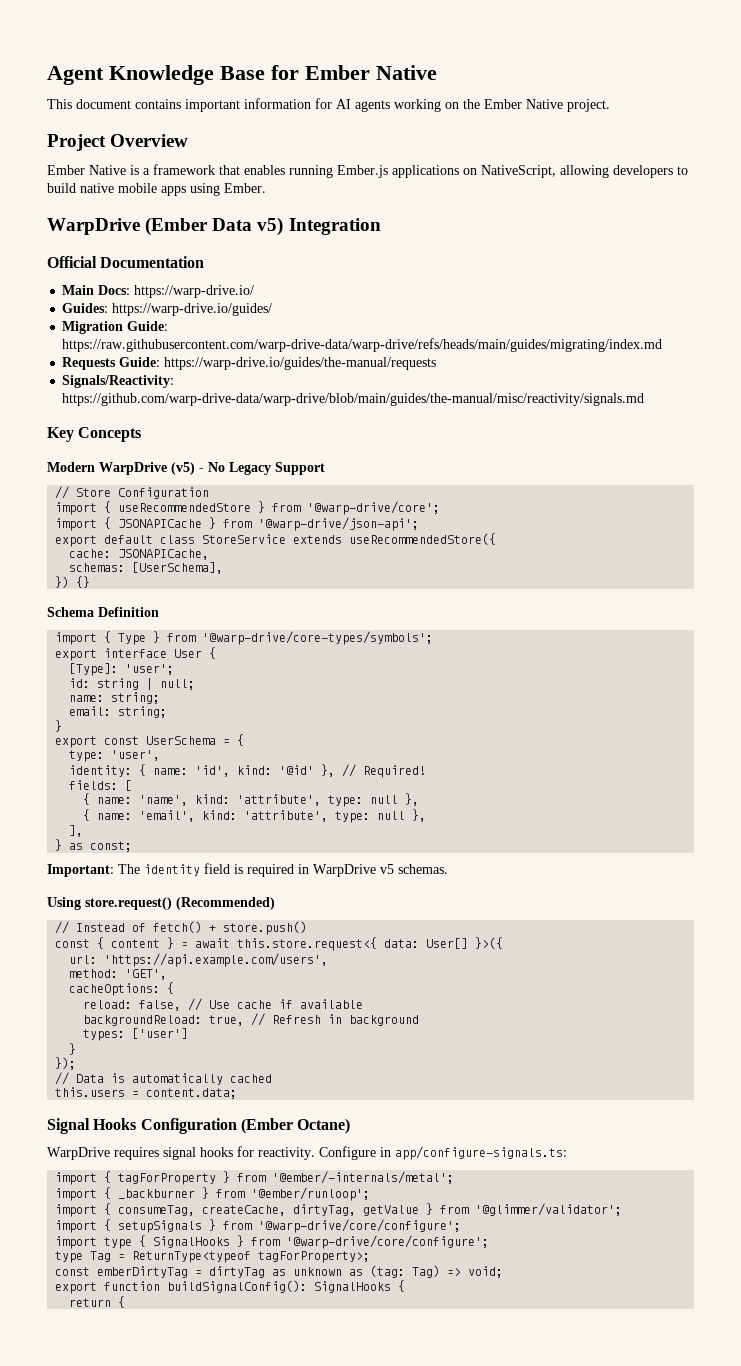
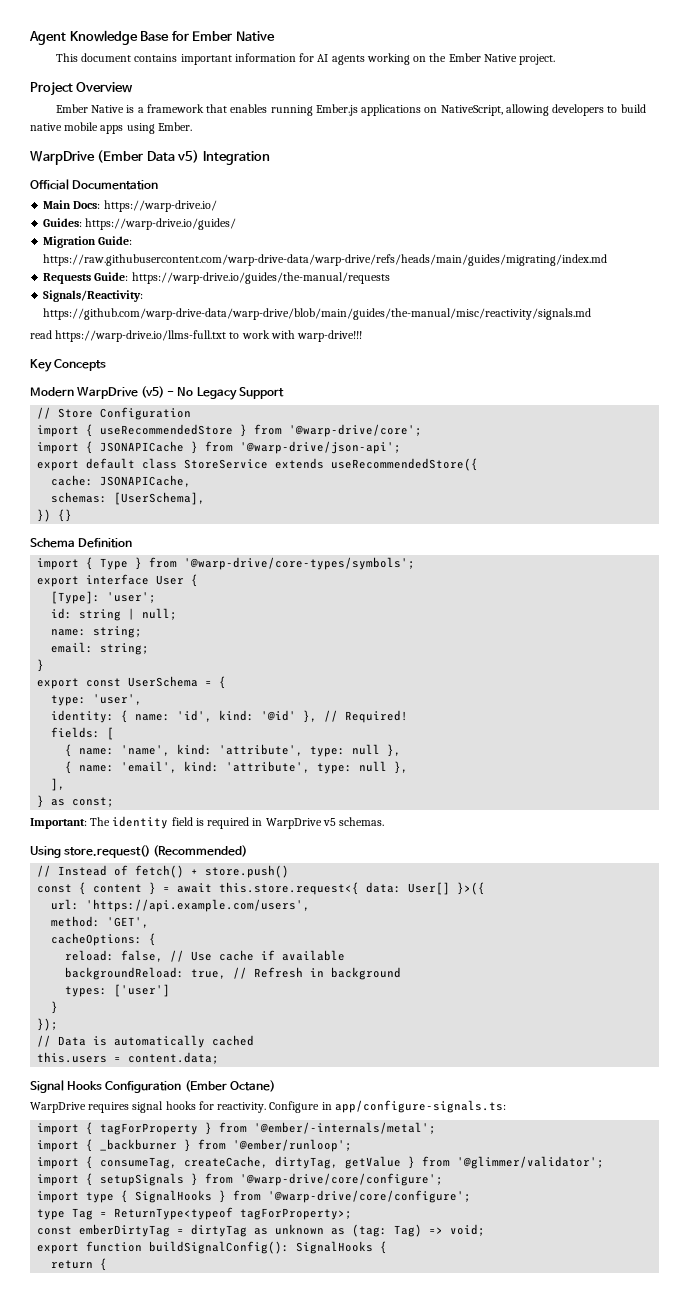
(645, 399) none -> [30,330,363,342] // read https://warp-drive.io/llms-full.txt to work with warp-drive!!!

